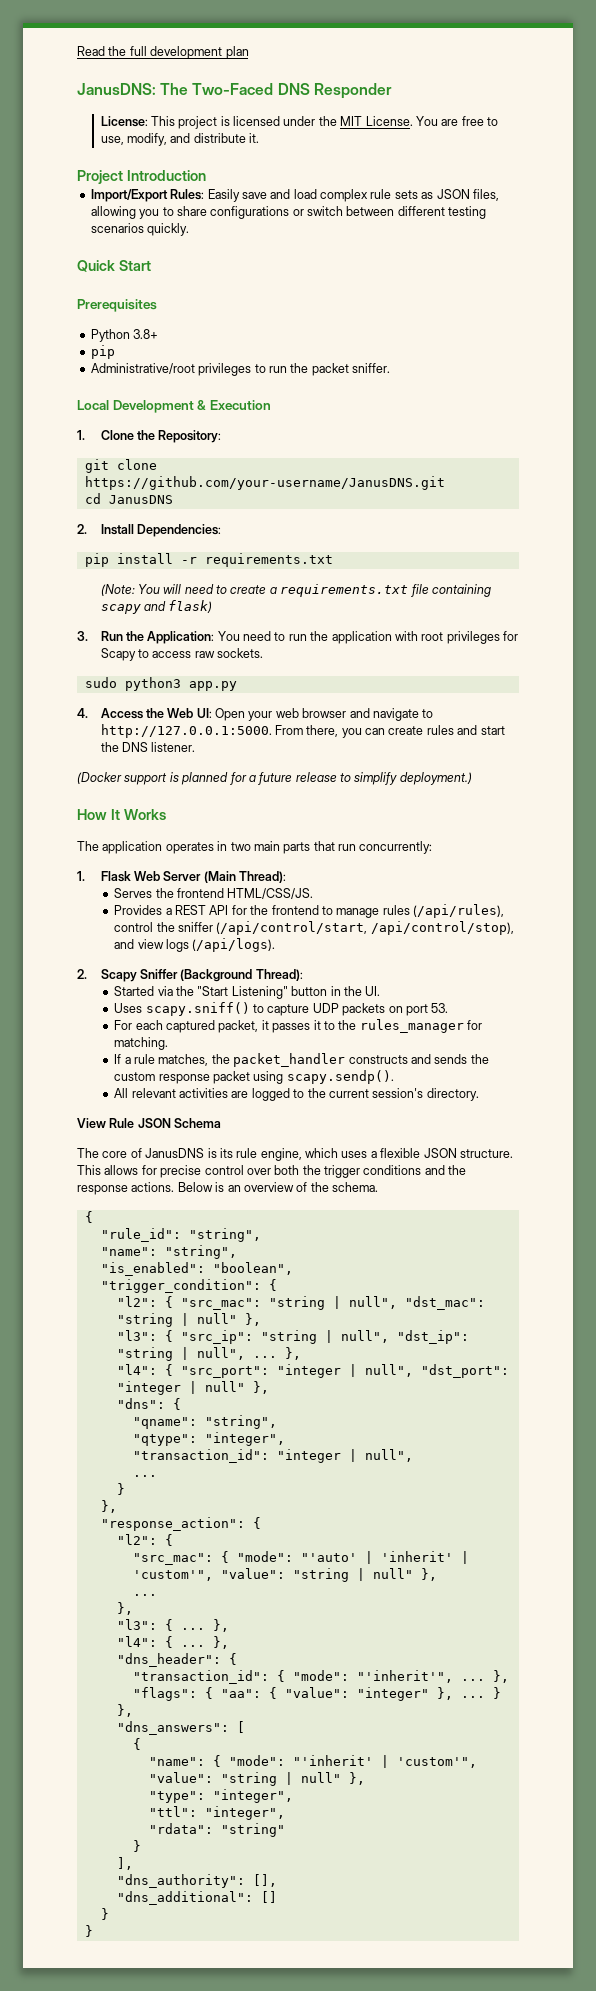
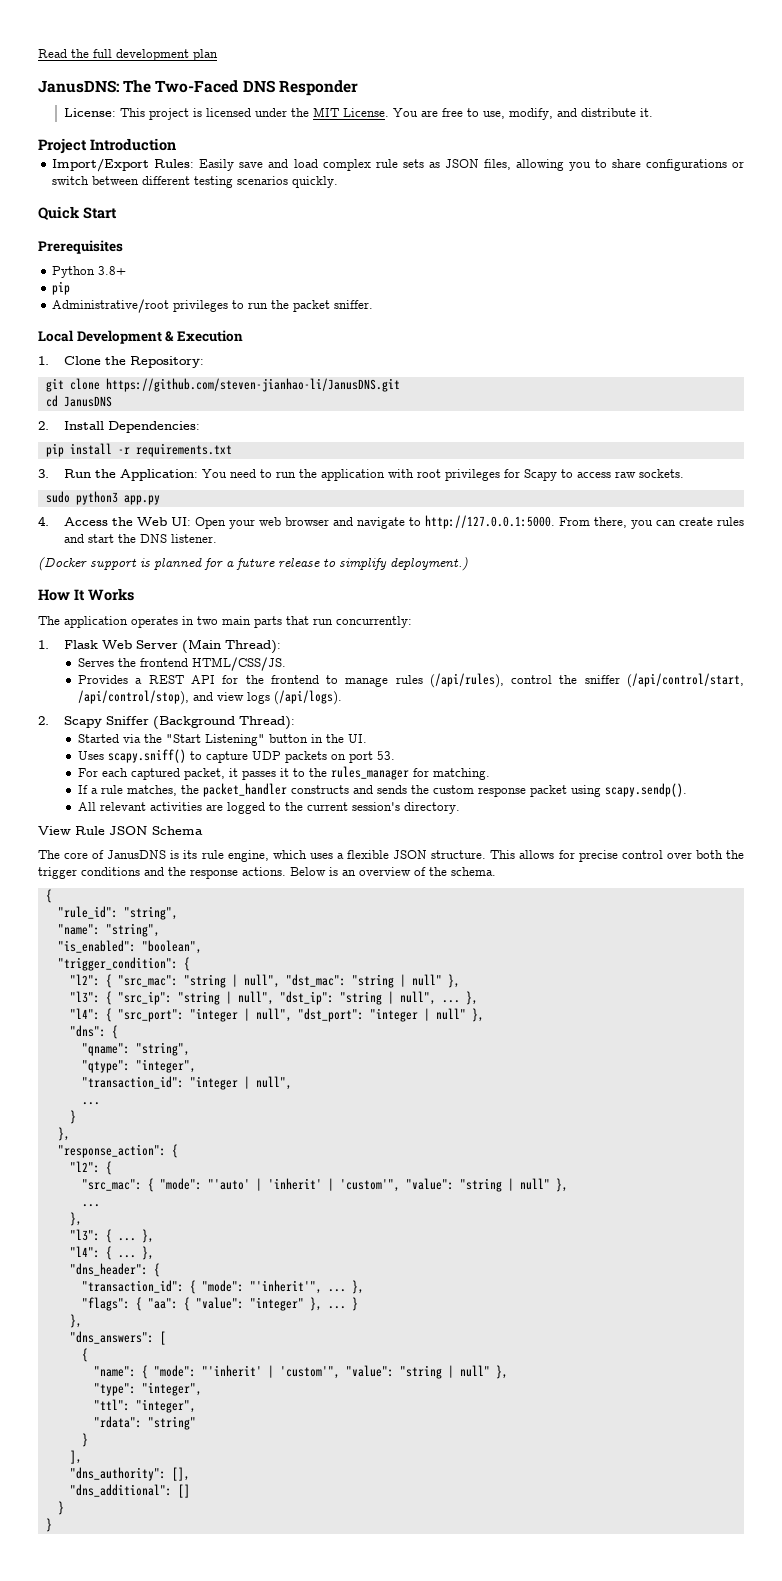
[84,476,445,490] https://github.com/your-username/JanusDNS.git -> [105,378,400,392] https://github.com/steven-jianhao-li/JanusDNS.git
[100,584,491,597] [100,600,213,614] // (Note: You will need to create a requirements.txt file containing scapy and flask) -> (232, 450) none

